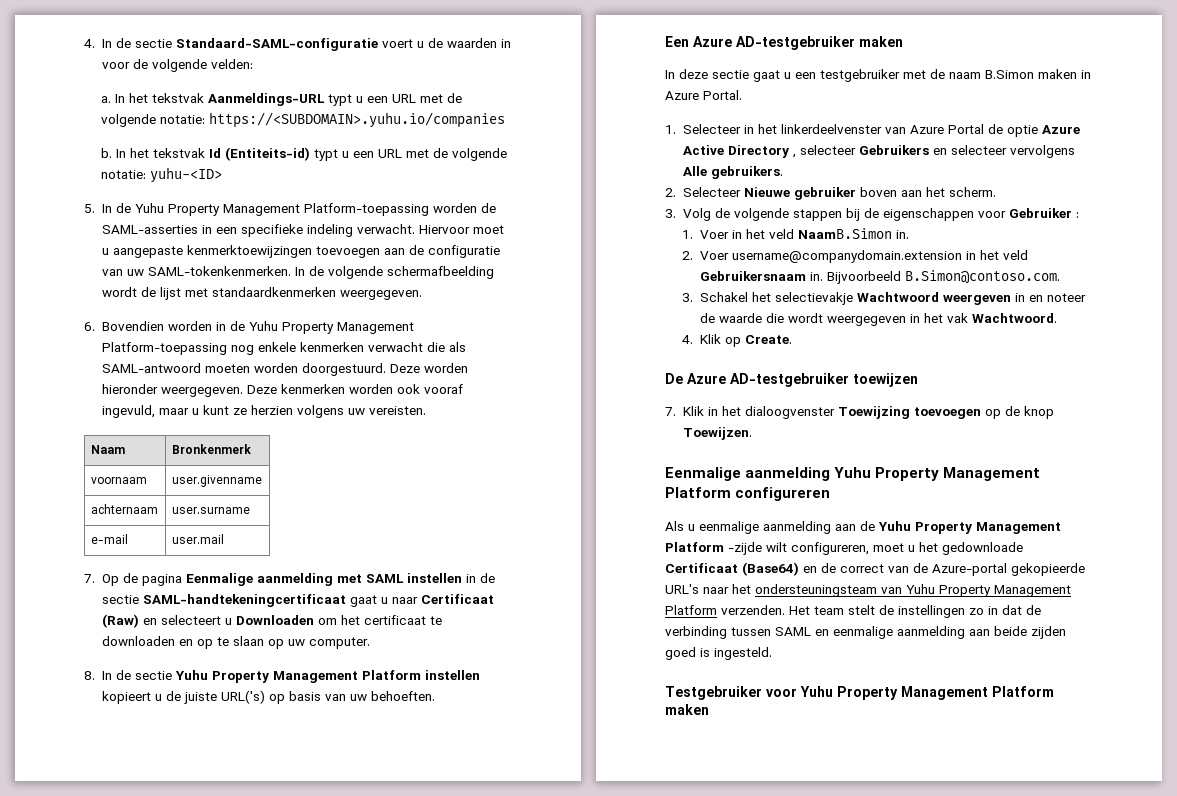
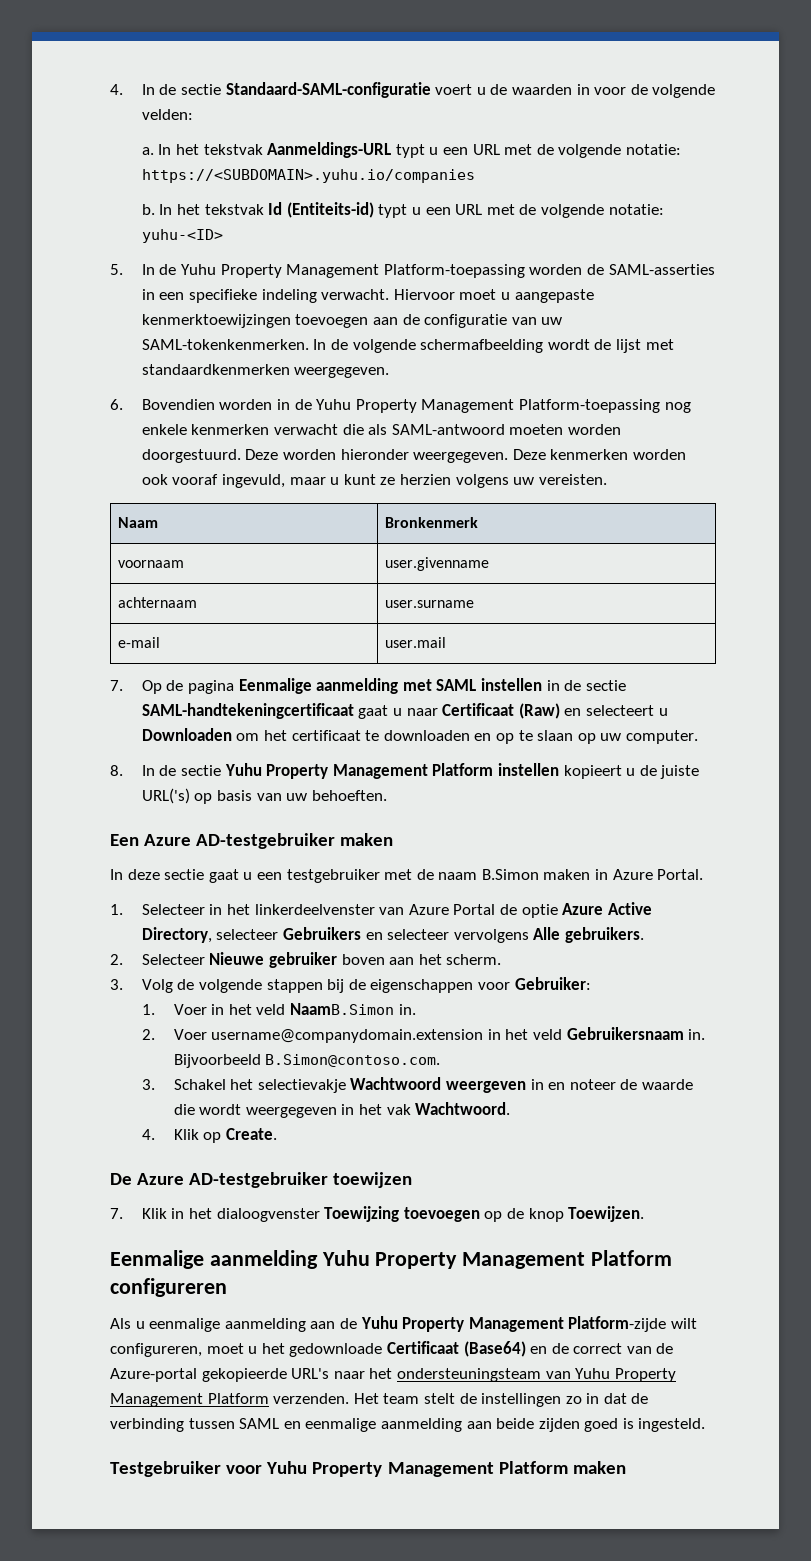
[727,145,796,158] Directory , -> [141,927,212,943] Directory,
[1008,208,1079,218] Gebruiker : -> [514,977,591,990] Gebruiker:
[665,542,762,555] Platform -zijde -> [568,1316,667,1332] Platform-zijde

